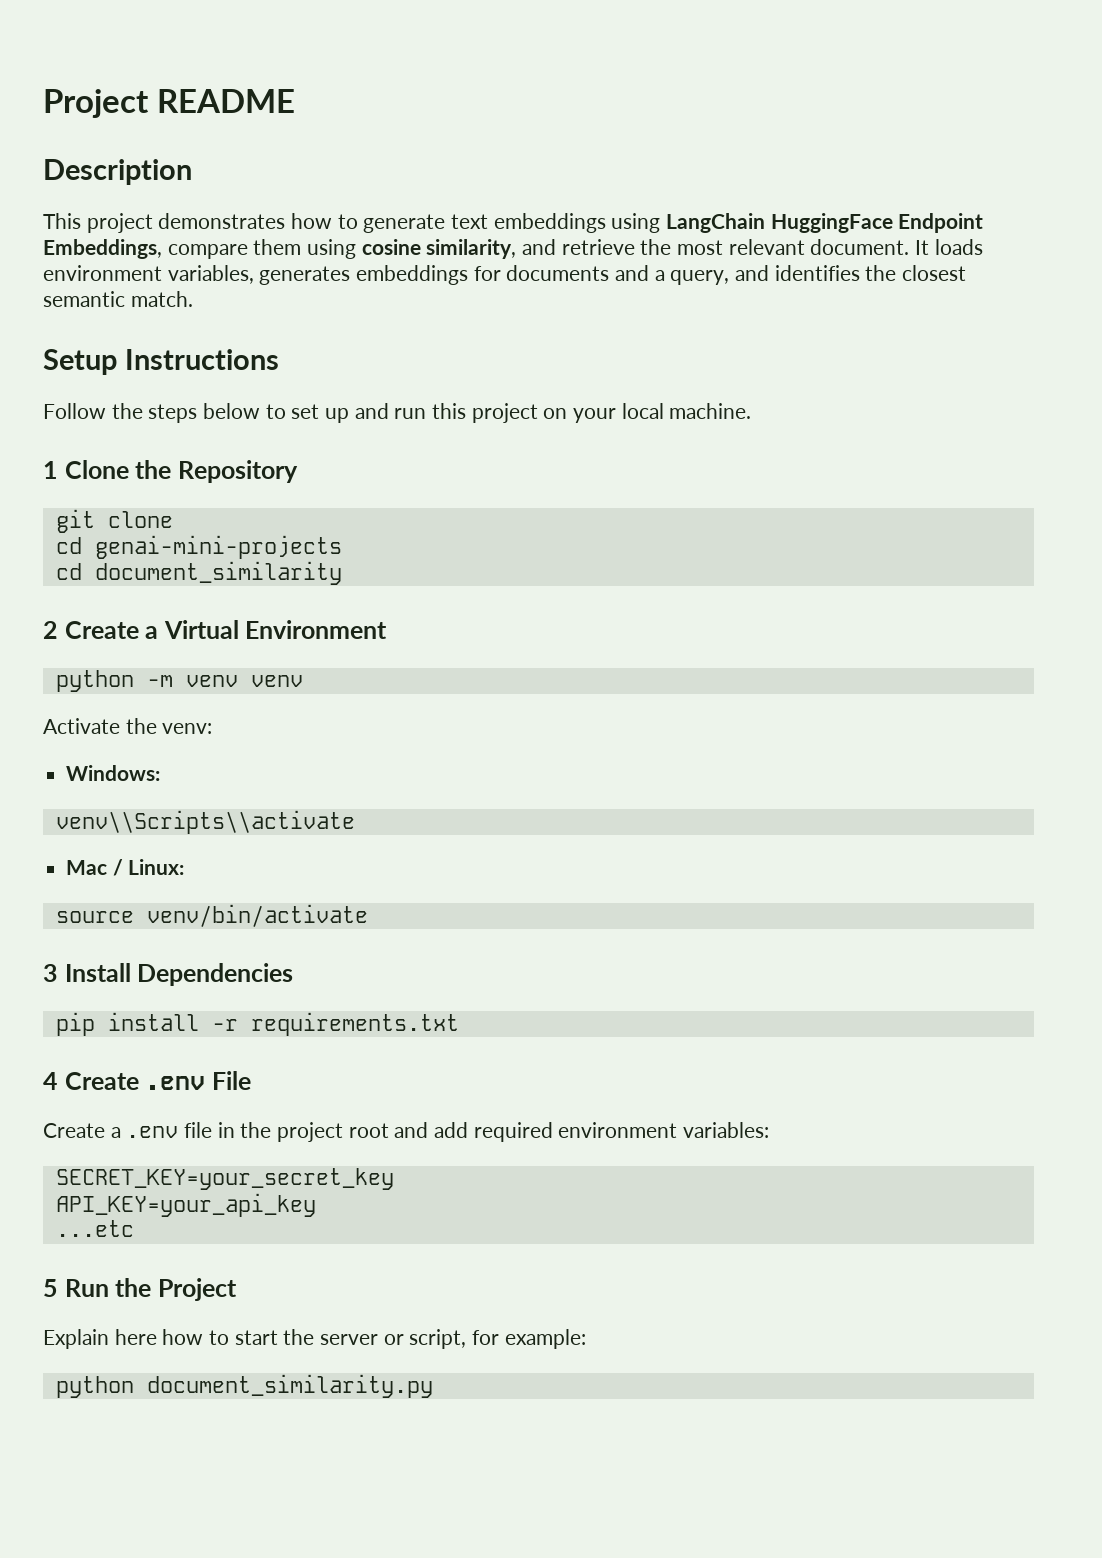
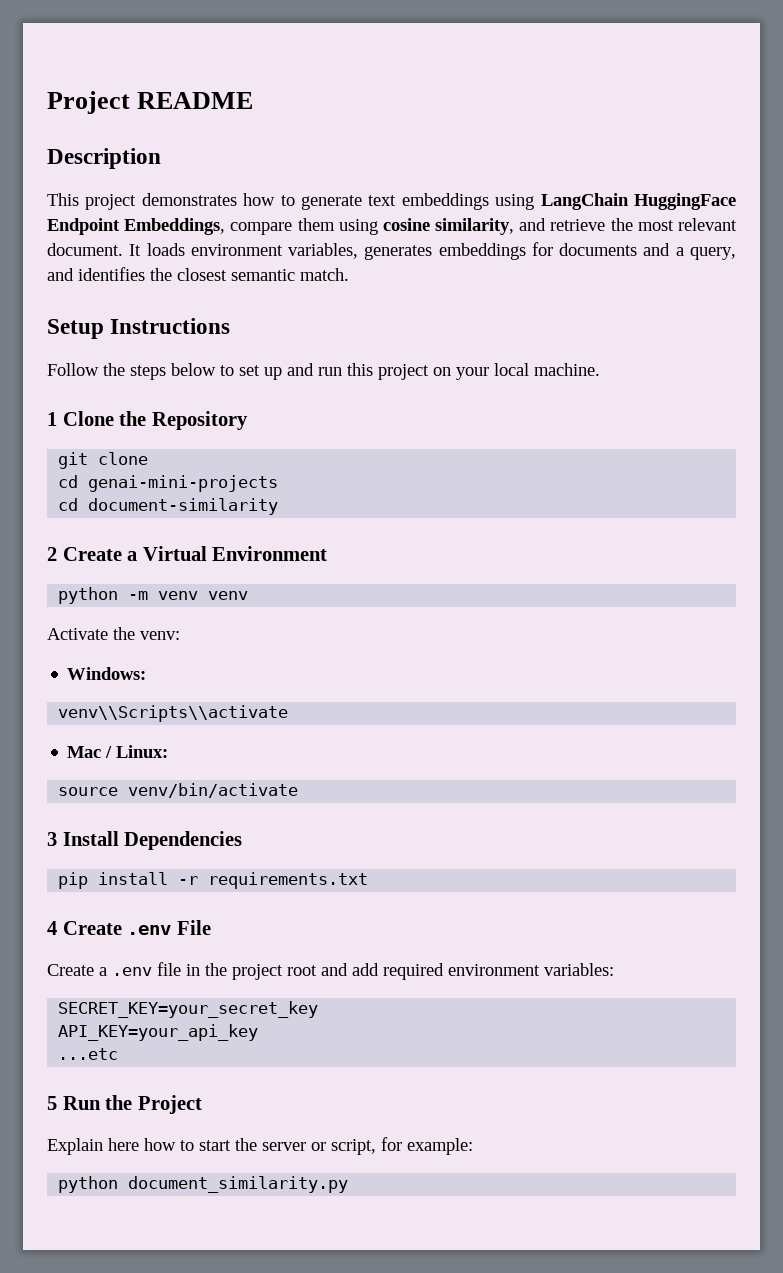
[94,561,342,585] document_similarity -> [88,498,279,515] document-similarity

